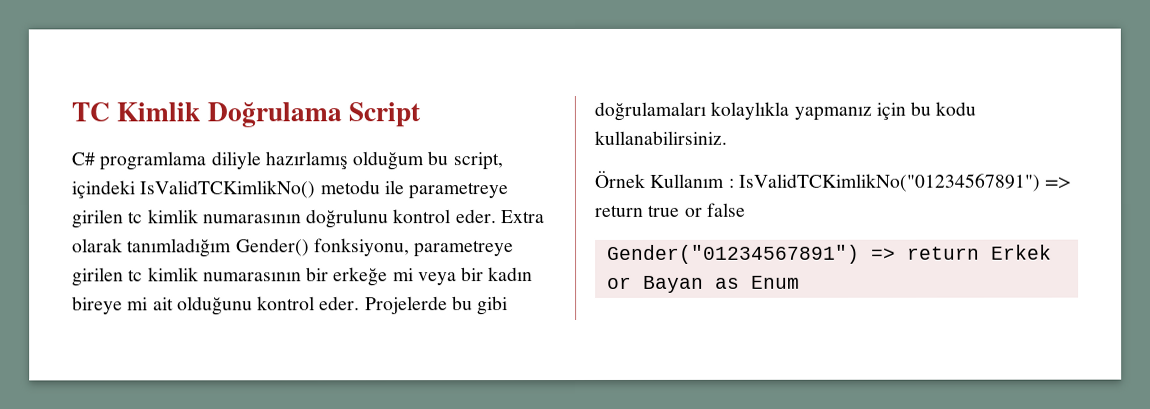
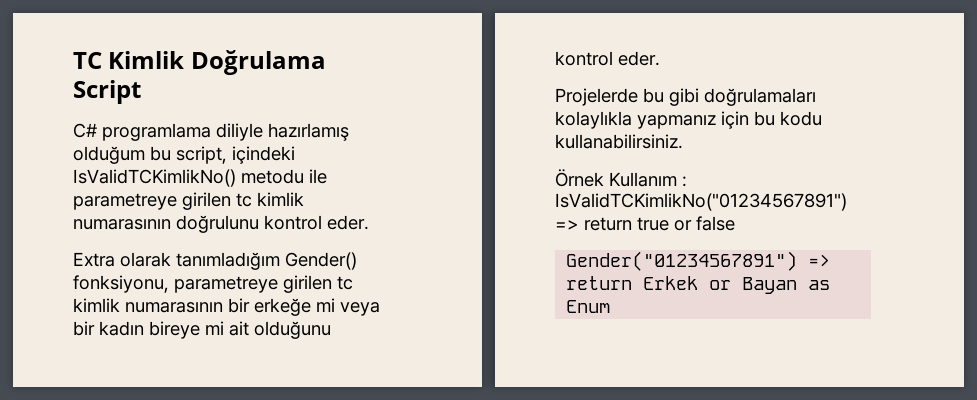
(497, 216) none -> (369, 222) //
(361, 303) none -> (660, 58) //

